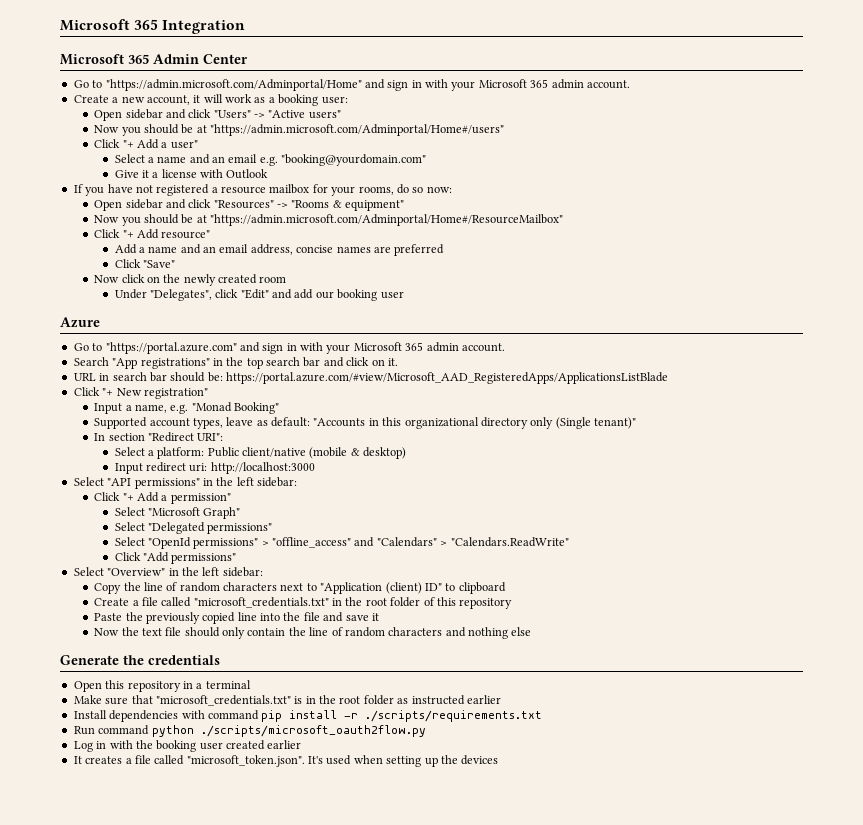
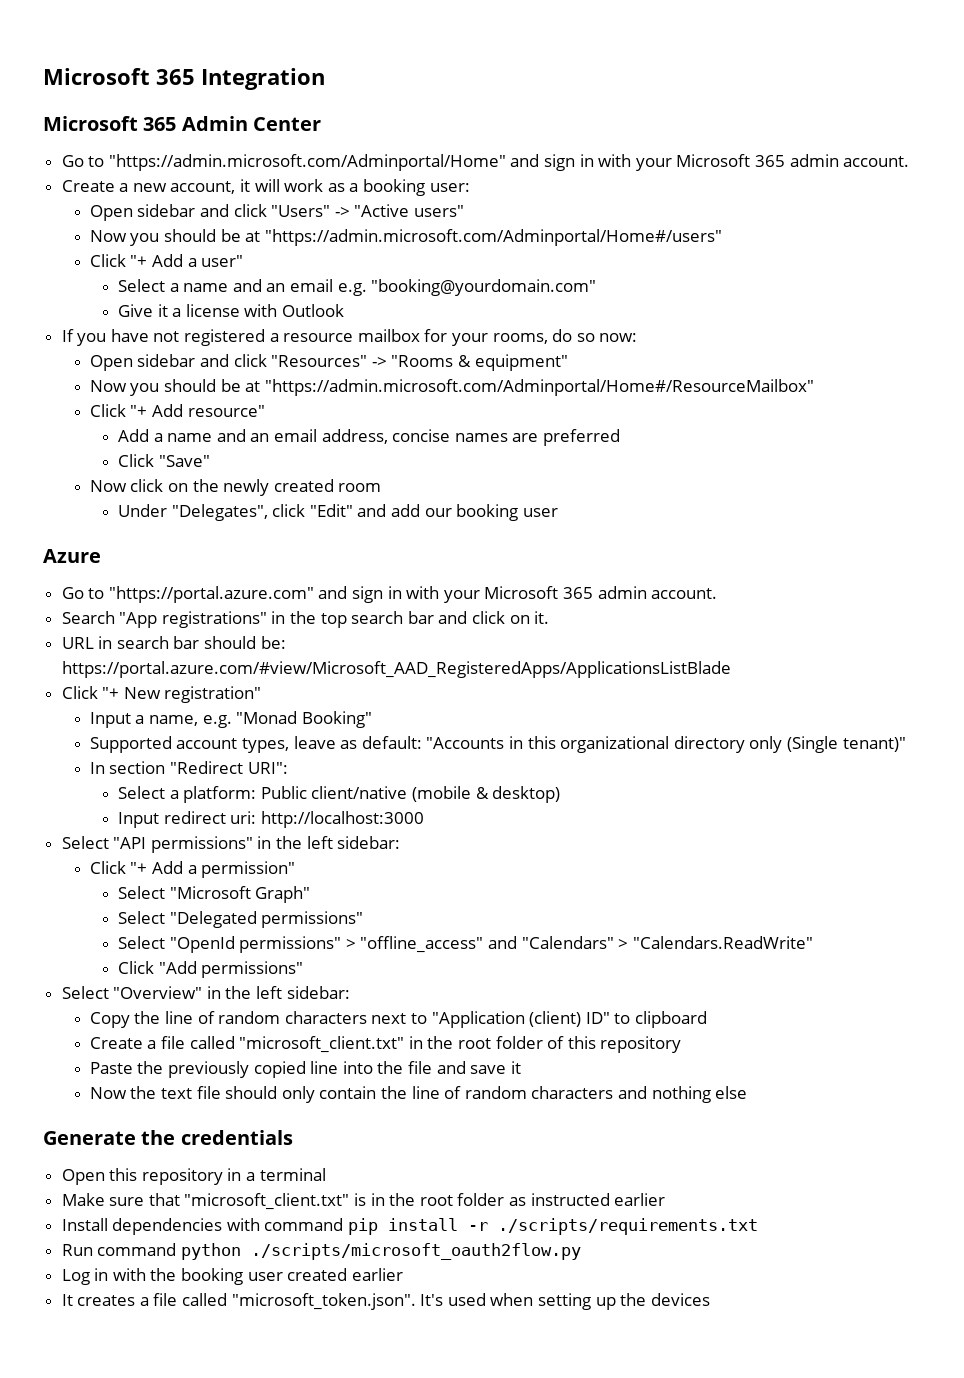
[193,597,329,608] "microsoft_credentials.txt" -> [239,1036,405,1053] "microsoft_client.txt"
[155,695,291,706] "microsoft_credentials.txt" -> [184,1193,350,1210] "microsoft_client.txt"

